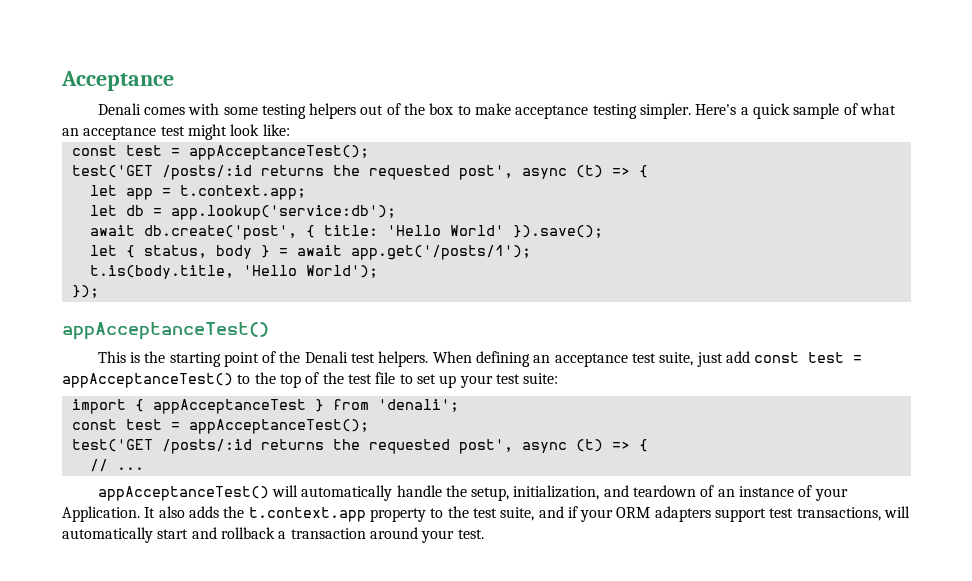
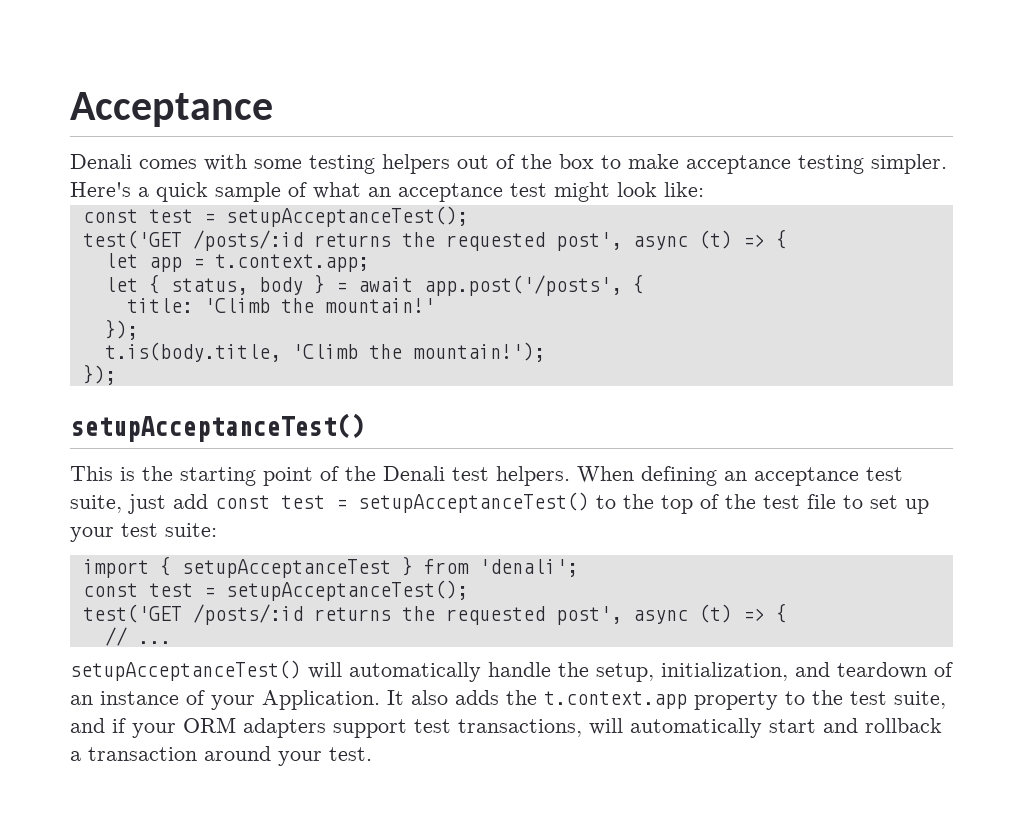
[188,145,369,160] appAcceptanceTest(); -> [225,206,468,227] setupAcceptanceTest();
[89,205,396,220] [89,225,603,240] // let db = app.lookup('service:db'); // await db.create('post', { title: 'Hello World' }).save(); -> (369, 263) none
[350,245,531,260] [89,265,378,279] [71,285,99,298] [62,322,269,340] app.get('/posts/1'); // t.is(body.title, 'Hello World'); // }); // appAcceptanceTest() -> [423,274,644,296] [126,298,435,313] [104,319,138,340] [104,342,545,362] [82,364,116,385] [70,413,364,442] app.post('/posts', { // title: 'Climb the mountain!' // }); // t.is(body.title, 'Climb the mountain!'); // }); // setupAcceptanceTest()
[62,373,233,388] appAcceptanceTest() -> [358,492,589,513] setupAcceptanceTest()
[152,399,306,414] appAcceptanceTest -> [181,559,391,578] setupAcceptanceTest
[188,419,369,434] appAcceptanceTest(); -> [225,580,468,601] setupAcceptanceTest();
[97,486,269,501] appAcceptanceTest() -> [70,660,301,681] setupAcceptanceTest()

